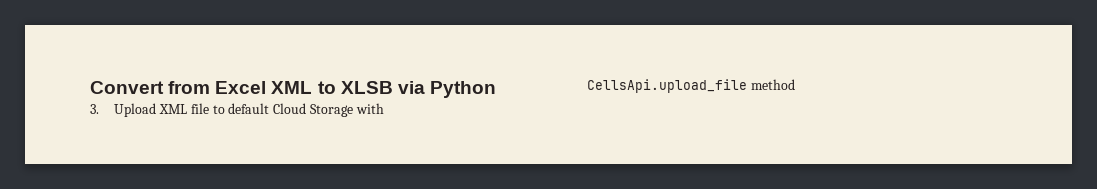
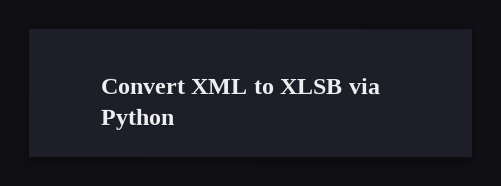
[168,81,267,94] from Excel -> (186, 86) none
[90,103,384,117] [587,79,796,93] // 3. Upload XML file to default Cloud Storage with CellsApi.upload_file method -> (174, 119) none

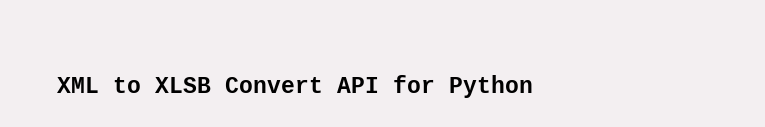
[100,78,186,94] Convert -> (57, 85) none
[347,78,381,95] via -> [225,75,435,93] Convert API for

